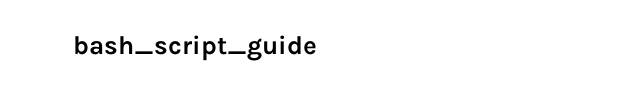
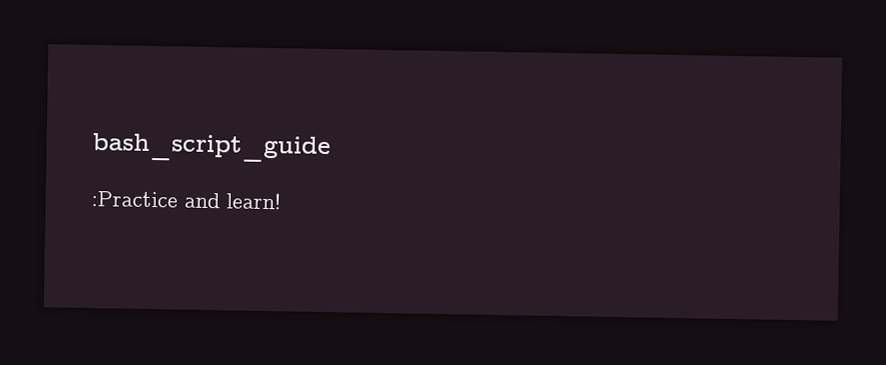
(317, 48) none -> [91,190,281,210] // :Practice and learn!

